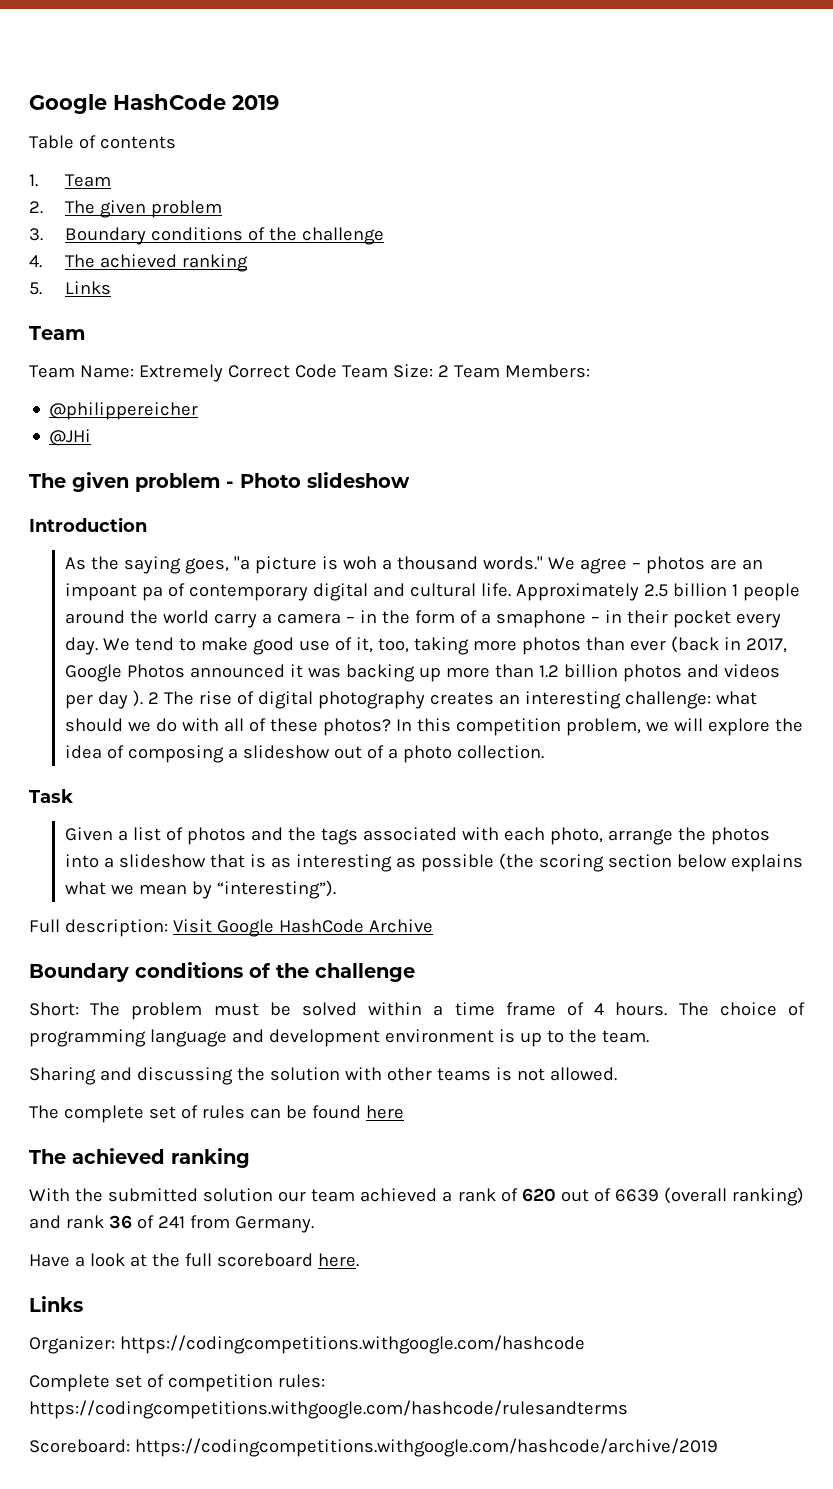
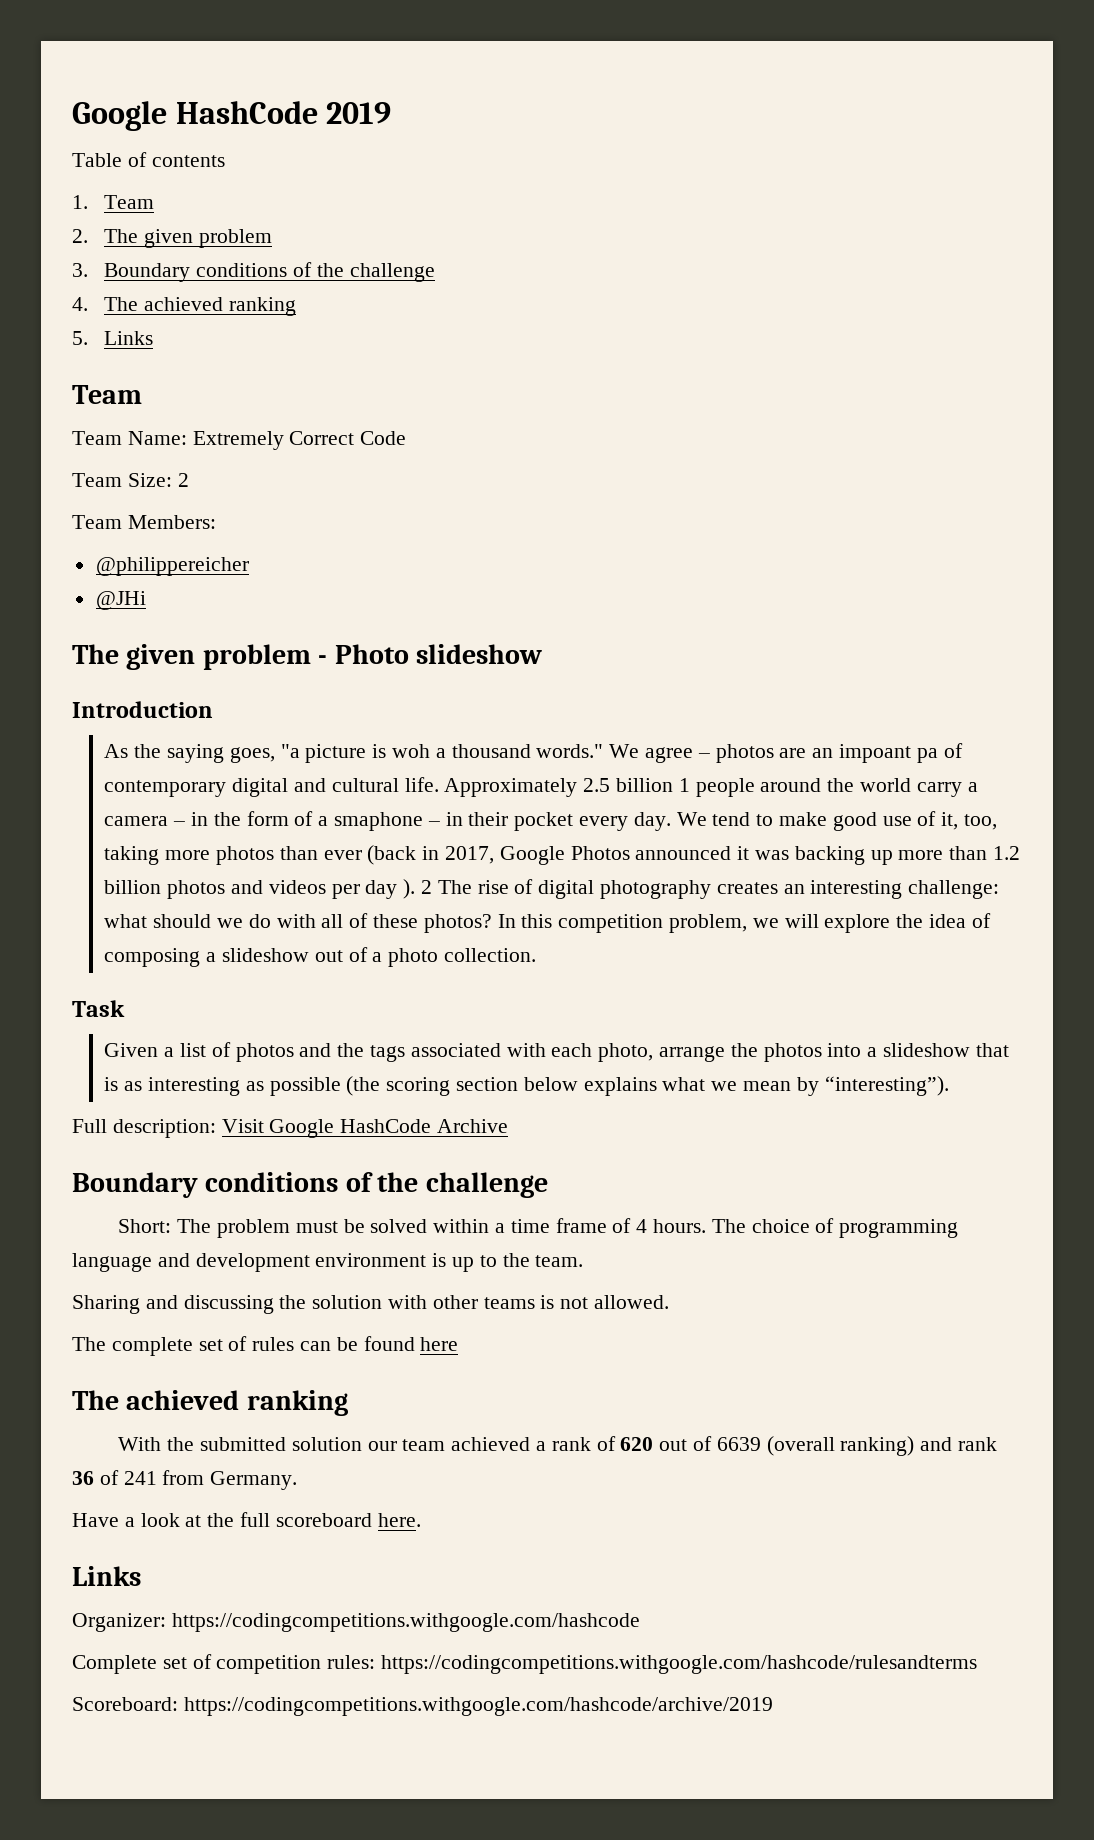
(337, 371) none -> (407, 438) //
(449, 371) none -> (189, 480) //

